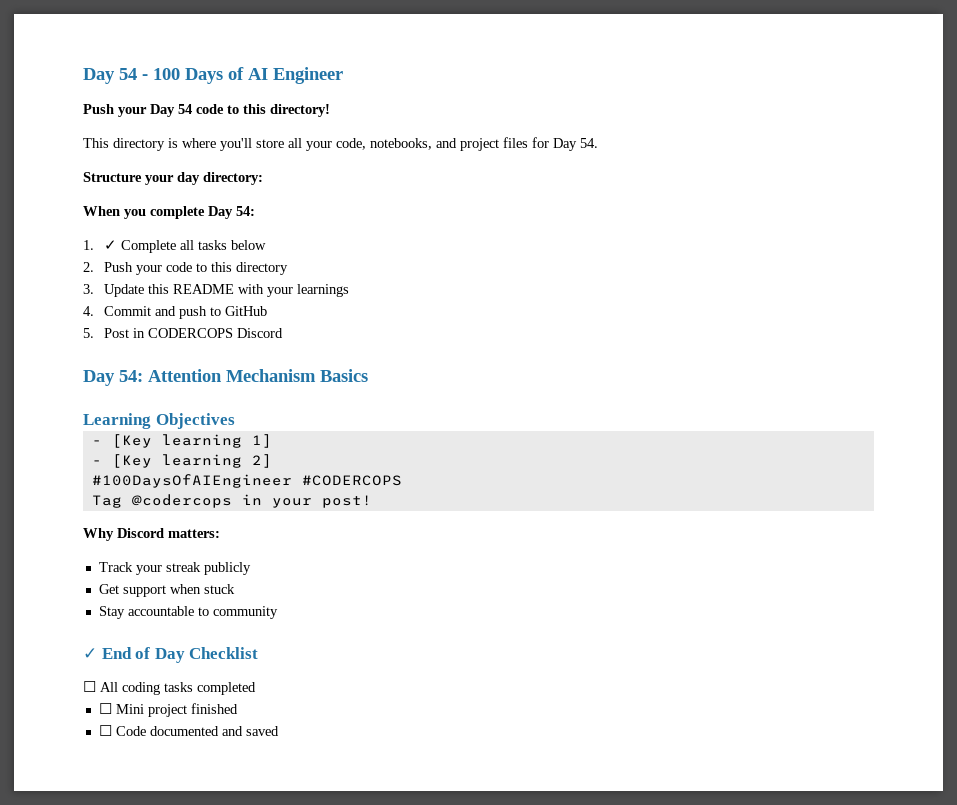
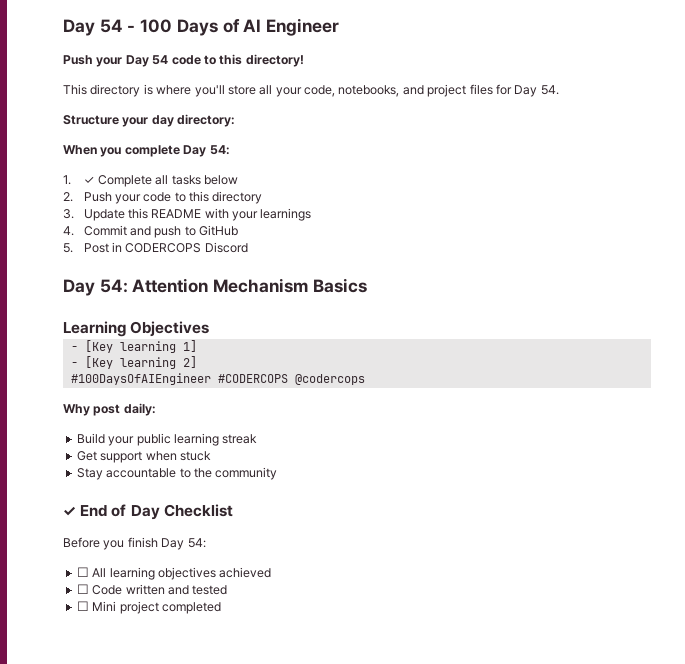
[91,495,122,508] // Tag -> (288, 378) none
[241,494,372,508] [83,528,220,541] [98,562,162,575] in your post! // Why Discord matters: // Track your -> [63,403,156,416] [76,433,219,446] // Why post daily: // Build your public learning
[203,562,251,575] publicly -> (258, 439) none
(209, 611) none -> [193,468,212,478] the
[83,681,256,695] [98,703,238,717] [98,725,279,736] ☐ All coding tasks completed // ☐ Mini project finished // ☐ Code documented and saved -> [63,537,206,550] [76,567,272,580] [76,584,228,595] [76,601,221,614] Before you finish Day 54: // ☐ All learning objectives achieved // ☐ Code written and tested // ☐ Mini project completed

